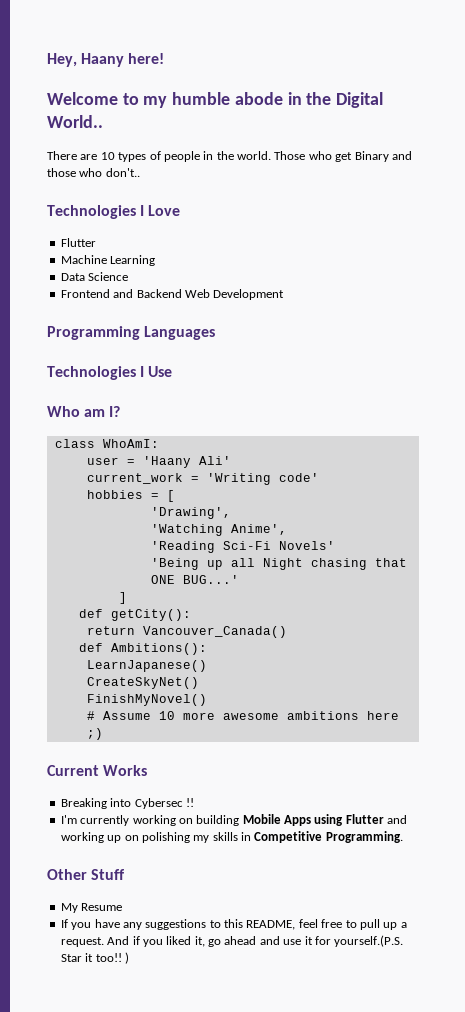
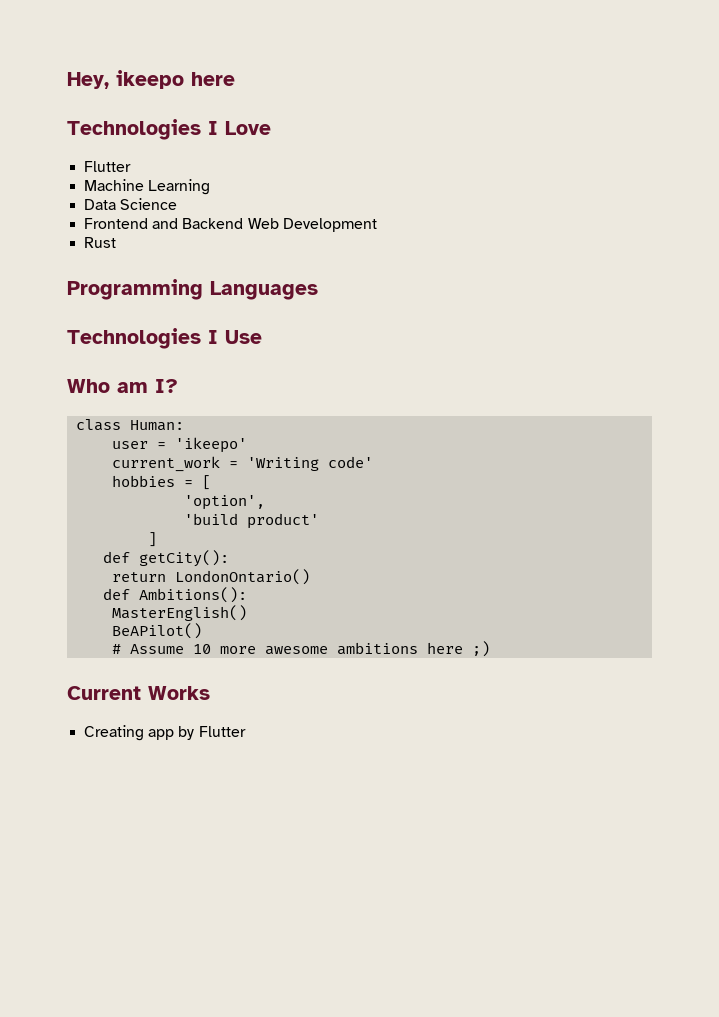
[81,53,165,67] [47,92,384,108] [47,115,103,128] [47,151,412,162] [47,168,140,177] Haany here! // Welcome to my humble abode in the Digital World.. // There are 10 types of people in the world. Those who get Binary and those who don't.. -> [116,70,235,89] ikeepo here
(285, 294) none -> [84,237,117,248] // Rust
[102,439,159,448] WhoAmI: -> [130,420,185,431] Human:
[142,456,231,468] 'Haany Ali' -> [175,437,248,453] 'ikeepo'
[150,507,231,519] [150,524,287,536] [150,541,335,553] [150,558,407,570] [150,575,239,584] 'Drawing', // 'Watching Anime', // 'Reading Sci-Fi Novels' // 'Being up all Night chasing that ONE BUG...' -> [184,495,266,510] [184,513,320,529] 'option', // 'build product'
[142,626,287,638] Vancouver_Canada() -> [175,569,311,585] LondonOntario()
[86,660,207,672] [86,677,199,689] [86,694,207,706] LearnJapanese() // CreateSkyNet() // FinishMyNovel() -> [112,605,248,621] [112,623,203,639] MasterEnglish() // BeAPilot()
[60,798,194,809] [60,814,408,826] [60,831,403,843] [47,869,126,880] [60,903,123,913] [60,919,407,930] [60,935,404,947] [60,952,129,964] Breaking into Cybersec !! // I'm currently working on building Mobile Apps using Flutter and working up on polishing my skills in Competitive Programming. // Other Stuff // My Resume // If you have any suggestions to this README, feel free to pull up a request. And if you liked it, go ahead and use it for yourself.(P.S. Star it too!! ) -> [84,725,246,741] Creating app by Flutter

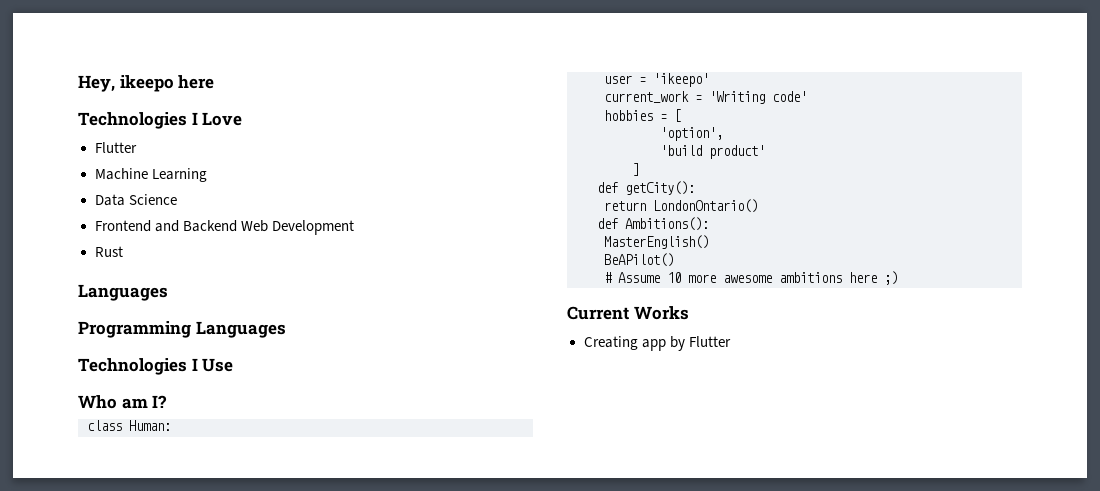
(117, 242) none -> [78,284,168,301] // Languages

